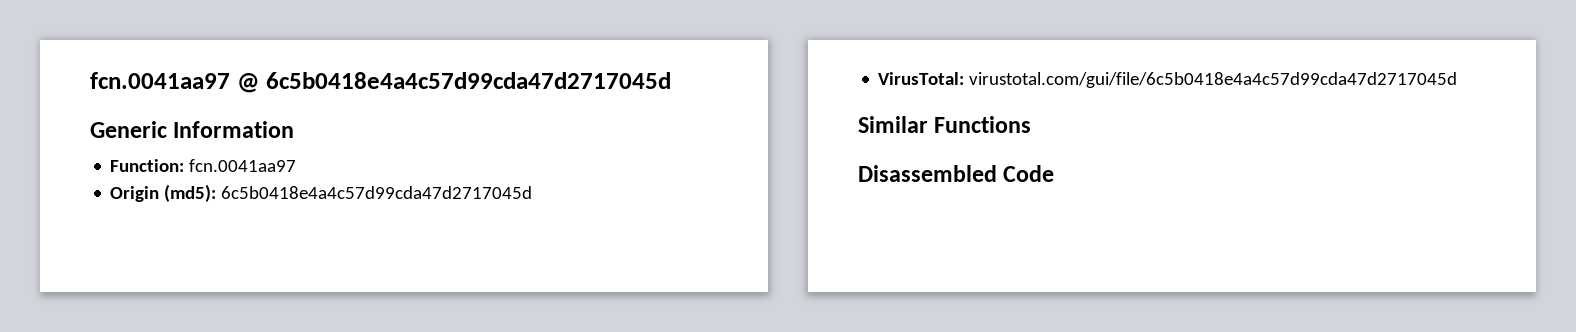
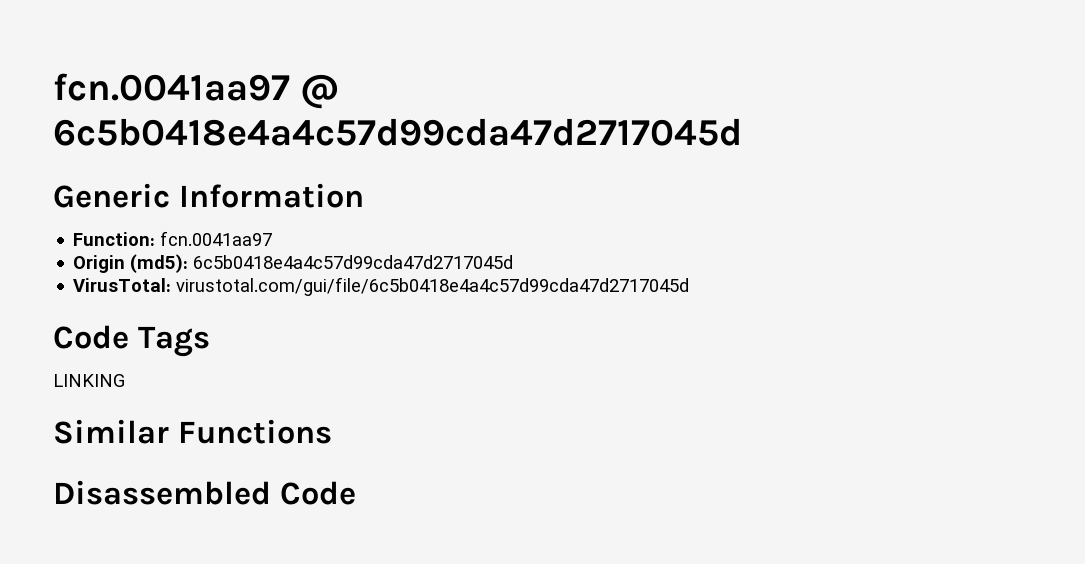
(1458, 80) none -> [53,325,210,357] [53,374,125,387] // Code Tags // LINKING

